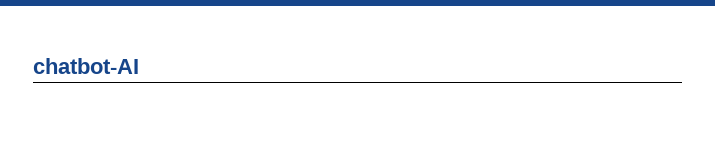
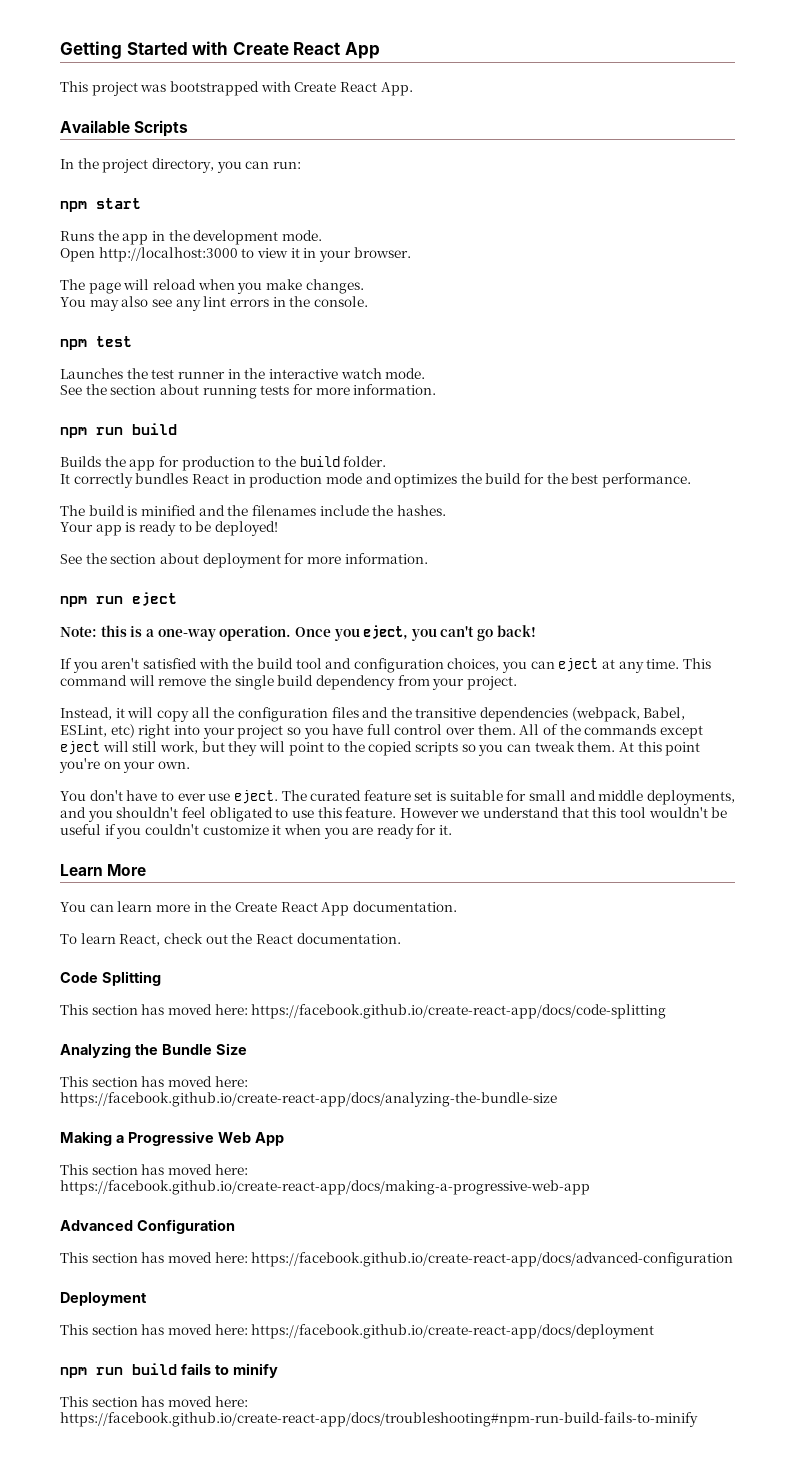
[33,58,139,74] chatbot-AI -> [60,41,380,59] [60,81,413,96] [60,120,189,137] [60,158,301,173] [60,198,141,212] [60,230,322,245] [60,247,411,262] [60,279,364,294] [60,296,368,311] [60,336,132,350] [60,368,426,379] [60,384,437,399] [60,423,177,438] [60,456,387,471] [60,473,692,488] [60,505,446,516] [60,521,278,536] [60,553,428,568] [60,592,177,607] [60,625,536,641] [60,658,711,673] [60,675,517,690] [60,707,686,722] [60,724,703,739] [60,741,701,756] [59,758,190,773] [60,790,735,805] [60,807,728,822] [60,824,453,839] [60,864,147,876] [60,901,457,916] [60,933,401,946] [60,971,161,986] [60,1004,667,1019] [60,1043,247,1058] [60,1076,248,1087] [60,1092,557,1107] [60,1131,284,1146] [60,1164,248,1175] [60,1180,590,1195] [60,1219,235,1234] [60,1252,734,1267] [60,1292,147,1306] [60,1324,655,1339] [60,1363,278,1378] [60,1396,248,1407] [60,1412,698,1427] Getting Started with Create React App // This project was bootstrapped with Create React App. // Available Scripts // In the project directory, you can run: // npm start // Runs the app in the development mode. // Open http://localhost:3000 to view it in your browser. // The page will reload when you make changes. // You may also see any lint errors in the console. // npm test // Launches the test runner in the interactive watch mode. // See the section about running tests for more information. // npm run build // Builds the app for production to the build folder. // It correctly bundles React in production mode and optimizes the build for the best performance. // The build is minified and the filenames include the hashes. // Your app is ready to be deployed! // See the section about deployment for more information. // npm run eject // Note: this is a one-way operation. Once you eject, you can't go back! // If you aren't satisfied with the build tool and configuration choices, you can eject at any time. This command will remove the single build dependency from your project. // Instead, it will copy all the configuration files and the transitive dependencies (webpack, Babel, ESLint, etc) right into your project so you have full control over them. All of the commands except eject will still work, but they will point to the copied scripts so you can tweak them. At this point you're on your own. // You don't have to ever use eject. The curated feature set is suitable for small and middle deployments, and you shouldn't feel obligated to use this feature. However we understand that this tool wouldn't be useful if you couldn't customize it when you are ready for it. // Learn More // You can learn more in the Create React App documentation. // To learn React, check out the React documentation. // Code Splitting // This section has moved here: https://facebook.github.io/create-react-app/docs/code-splitting // Analyzing the Bundle Size // This section has moved here: https://facebook.github.io/create-react-app/docs/analyzing-the-bundle-size // Making a Progressive Web App // This section has moved here: https://facebook.github.io/create-react-app/docs/making-a-progressive-web-app // Advanced Configuration // This section has moved here: https://facebook.github.io/create-react-app/docs/advanced-configuration // Deployment // This section has moved here: https://facebook.github.io/create-react-app/docs/deployment // npm run build fails to minify // This section has moved here: https://facebook.github.io/create-react-app/docs/troubleshooting#npm-run-build-fails-to-minify

